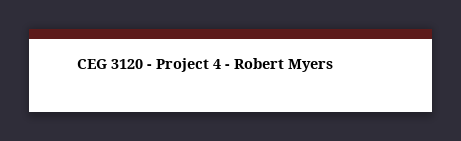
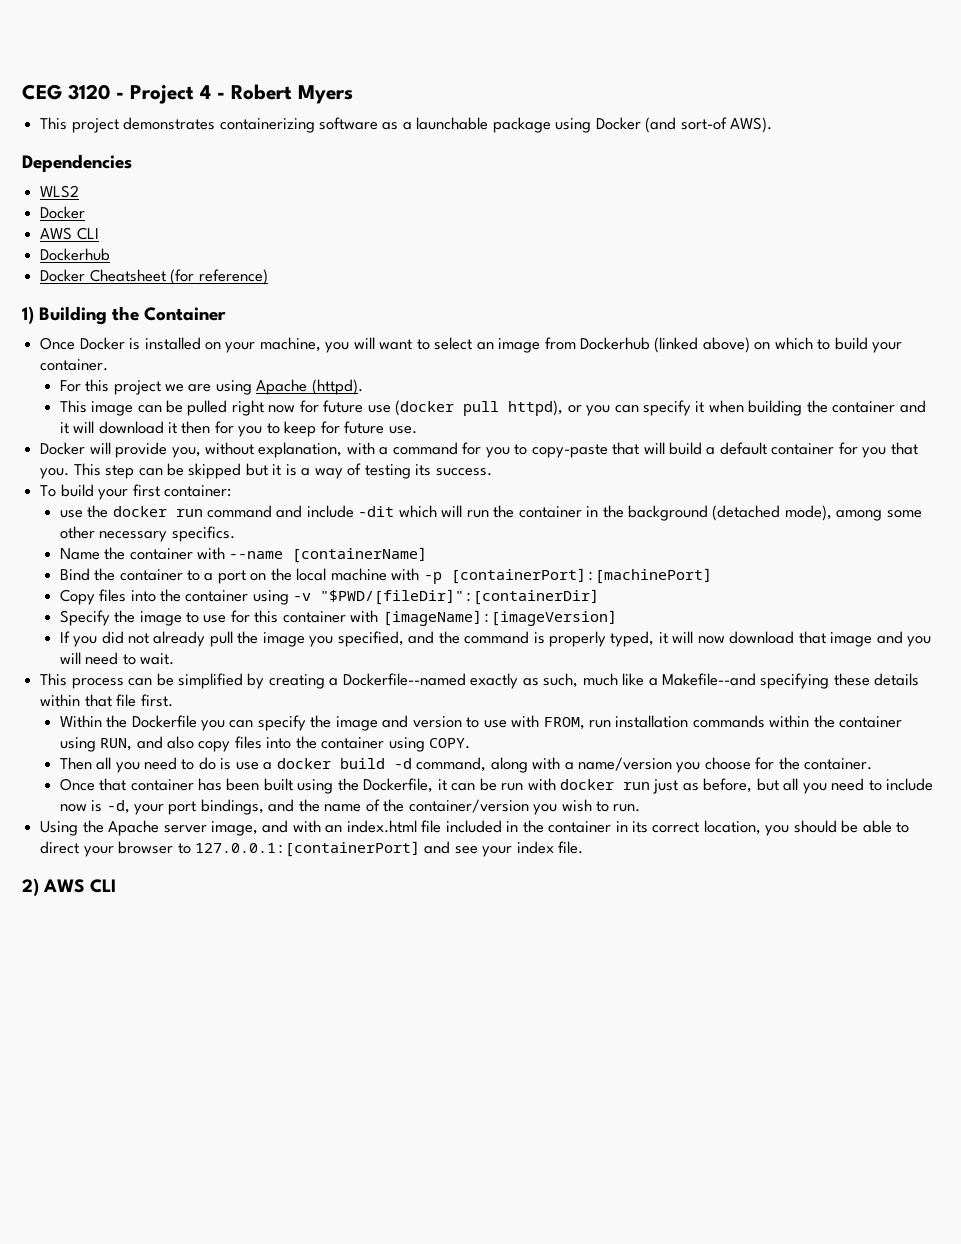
(333, 65) none -> [40,117,773,133] [22,154,132,172] [40,185,80,198] [40,206,86,219] [40,227,99,240] [40,248,111,261] [40,269,268,285] [22,306,227,325] [40,337,903,353] [40,359,109,371] [59,379,363,395] [59,400,926,416] [59,421,417,437] [40,442,918,458] [40,463,492,479] [40,484,231,500] [59,505,922,521] [59,526,235,542] [59,547,428,563] [59,568,712,584] [59,589,600,605] [59,610,617,626] [59,631,932,647] [59,652,174,665] [40,673,920,689] [40,694,173,707] [59,715,903,731] [59,736,471,752] [59,757,873,773] [59,778,934,794] [59,799,641,815] [40,820,910,836] [40,841,584,857] [22,878,117,896] // This project demonstrates containerizing software as a launchable package using Docker (and sort-of AWS). // Dependencies // WLS2 // Docker // AWS CLI // Dockerhub // Docker Cheatsheet (for reference) // 1) Building the Container // Once Docker is installed on your machine, you will want to select an image from Dockerhub (linked above) on which to build your container. // For this project we are using Apache (httpd). // This image can be pulled right now for future use (docker pull httpd), or you can specify it when building the container and it will download it then for you to keep for future use. // Docker will provide you, without explanation, with a command for you to copy-paste that will build a default container for you that you. This step can be skipped but it is a way of testing its success. // To build your first container: // use the docker run command and include -dit which will run the container in the background (detached mode), among some other necessary specifics. // Name the container with --name [containerName] // Bind the container to a port on the local machine with -p [containerPort]:[machinePort] // Copy files into the container using -v "$PWD/[fileDir]":[containerDir] // Specify the image to use for this container with [imageName]:[imageVersion] // If you did not already pull the image you specified, and the command is properly typed, it will now download that image and you will need to wait. // This process can be simplified by creating a Dockerfile--named exactly as such, much like a Makefile--and specifying these details within that file first. // Within the Dockerfile you can specify the image and version to use with FROM, run installation commands within the container using RUN, and also copy files into the container using COPY. // Then all you need to do is use a docker build -d command, along with a name/version you choose for the container. // Once that container has been built using the Dockerfile, it can be run with docker run just as before, but all you need to include now is -d, your port bindings, and the name of the container/version you wish to run. // Using the Apache server image, and with an index.html file included in the container in its correct location, you should be able to direct your browser to 127.0.0.1:[containerPort] and see your index file. // 2) AWS CLI

